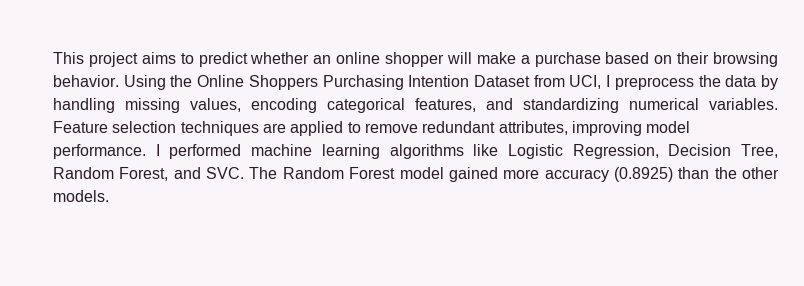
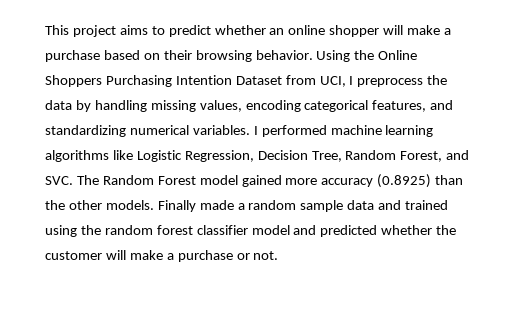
[53,121,691,136] [53,144,146,159] Feature selection techniques are applied to remove redundant attributes, improving model performance. -> (250, 130) none
(109, 196) none -> [157,200,449,212] [45,225,457,237] [45,250,279,262] Finally made a random sample data and trained using the random forest classifier model and predicted whether the customer will make a purchase or not.

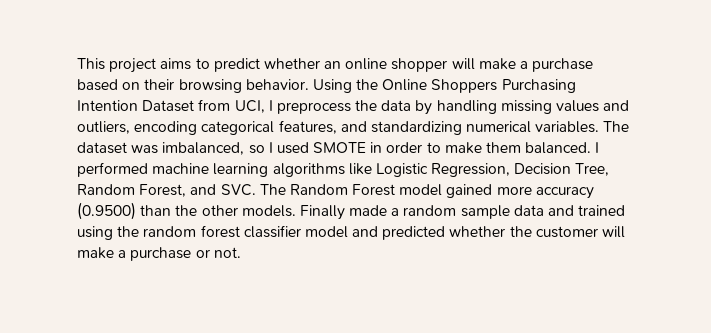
[199,100,242,112] values, -> [556,100,630,112] [77,121,130,134] values and outliers,
(250, 130) none -> [603,121,630,132] [77,142,592,155] The dataset was imbalanced, so I used SMOTE in order to make them balanced.
[377,174,432,188] (0.8925) -> [77,202,136,220] (0.9500)

